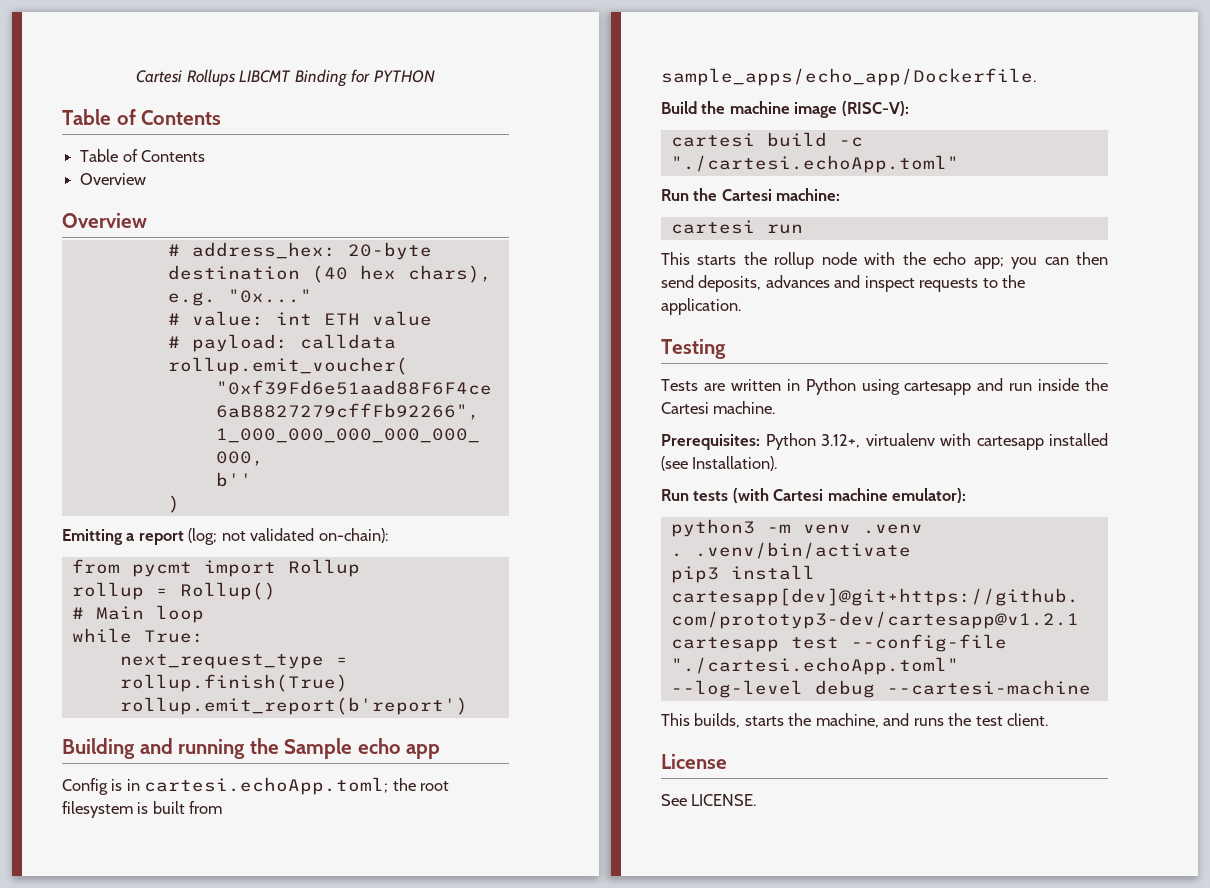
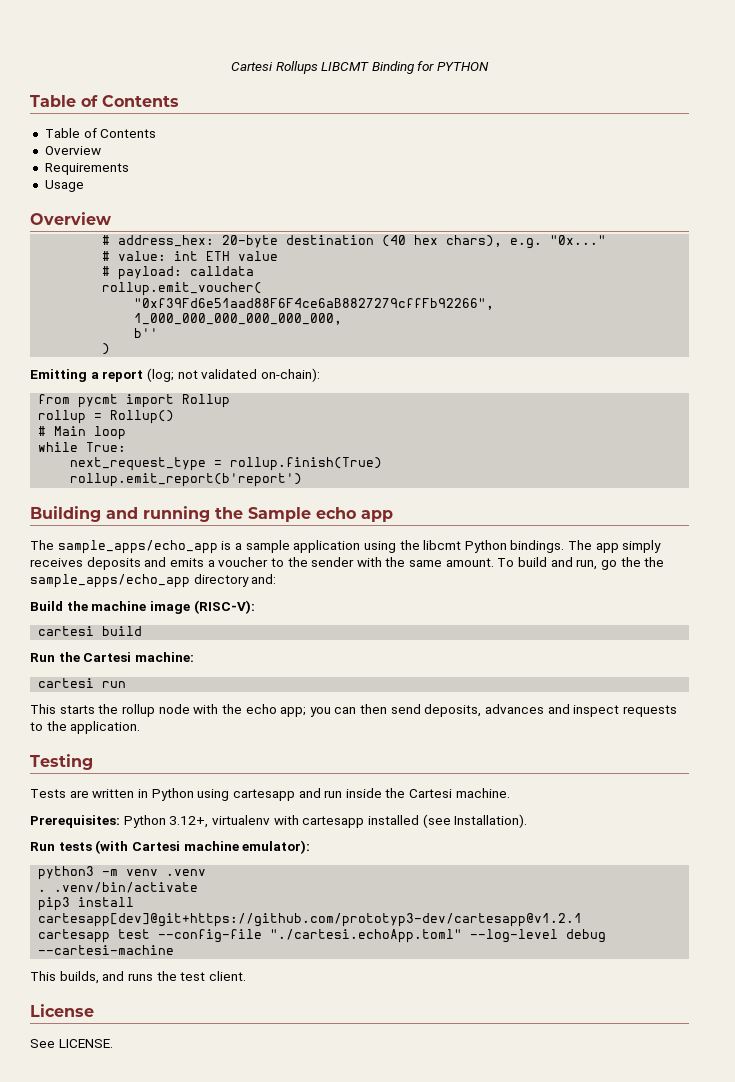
(147, 179) none -> [44,163,129,175] [44,180,84,192] // Requirements // Usage
[62,777,450,795] [62,801,223,818] [661,68,1036,86] Config is in cartesi.echoApp.toml; the root filesystem is built from sample_apps/echo_app/Dockerfile. -> [30,540,662,554] [30,557,665,570] [30,574,277,588] The sample_apps/echo_app is a sample application using the libcmt Python bindings. The app simply receives deposits and emits a voucher to the sender with the same amount. To build and run, go the the sample_apps/echo_app directory and:
[838,137,863,147] [670,155,959,173] -c "./cartesi.echoApp.toml" -> (143, 631) none
[744,713,879,728] starts the machine, -> (99, 977) none

